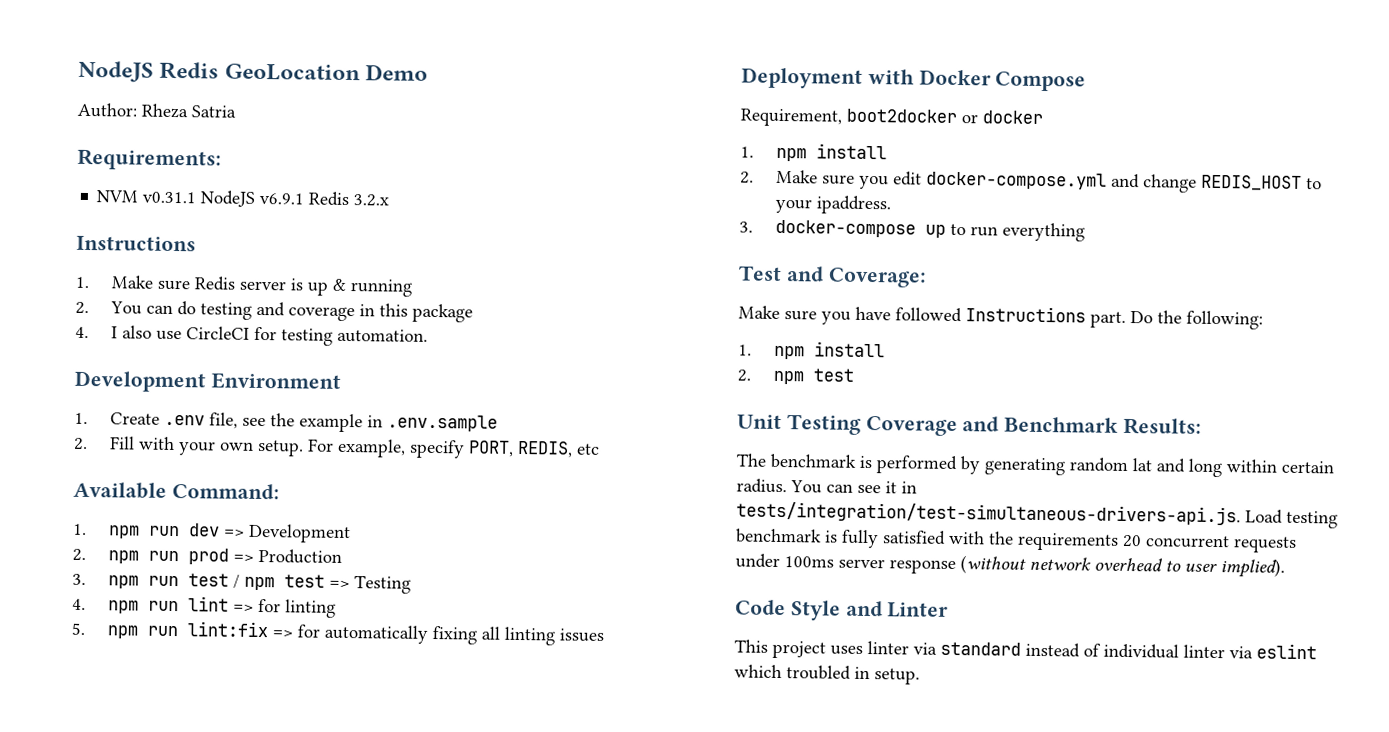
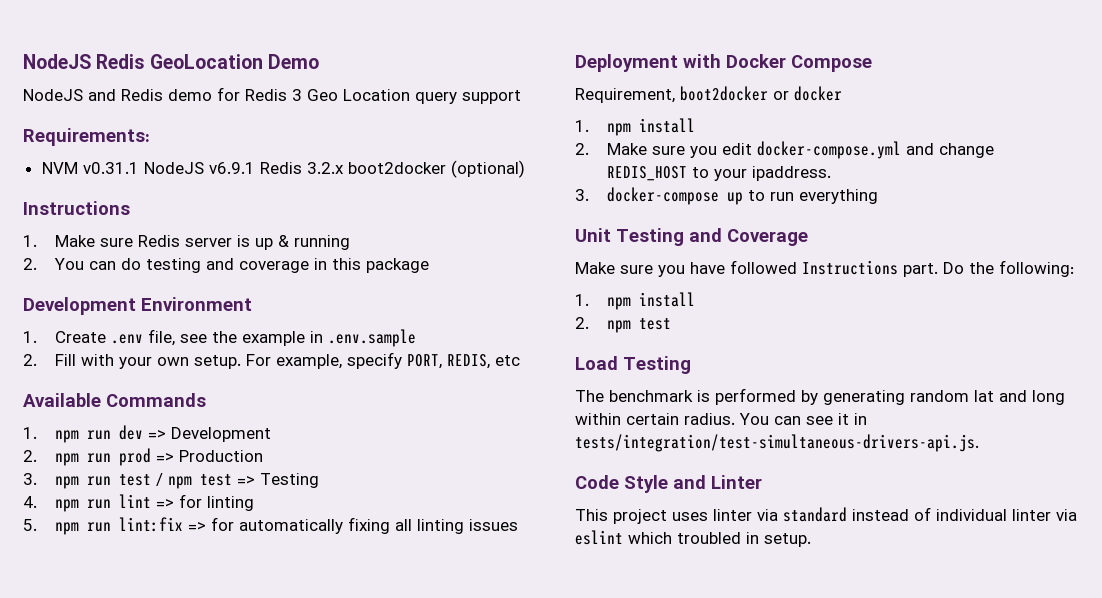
[77,102,236,119] Author: Rheza Satria -> [23,87,521,104] NodeJS and Redis demo for Redis 3 Geo Location query support
(390, 200) none -> [347,160,525,178] boot2docker (optional)
[75,325,428,346] // 4. I also use CircleCI for testing automation. -> (430, 265) none
[171,482,280,500] Command: -> [106,393,206,407] Commands
[738,265,927,288] Test and Coverage: -> [575,228,808,246] Unit Testing and Coverage
[737,414,1203,437] Unit Testing Coverage and Benchmark Results: -> [575,356,691,374] Load Testing
[1245,509,1338,529] [735,528,1297,553] [735,553,1285,578] Load testing benchmark is fully satisfied with the requirements 20 concurrent requests under 100ms server response (without network overhead to user implied). -> (979, 443) none

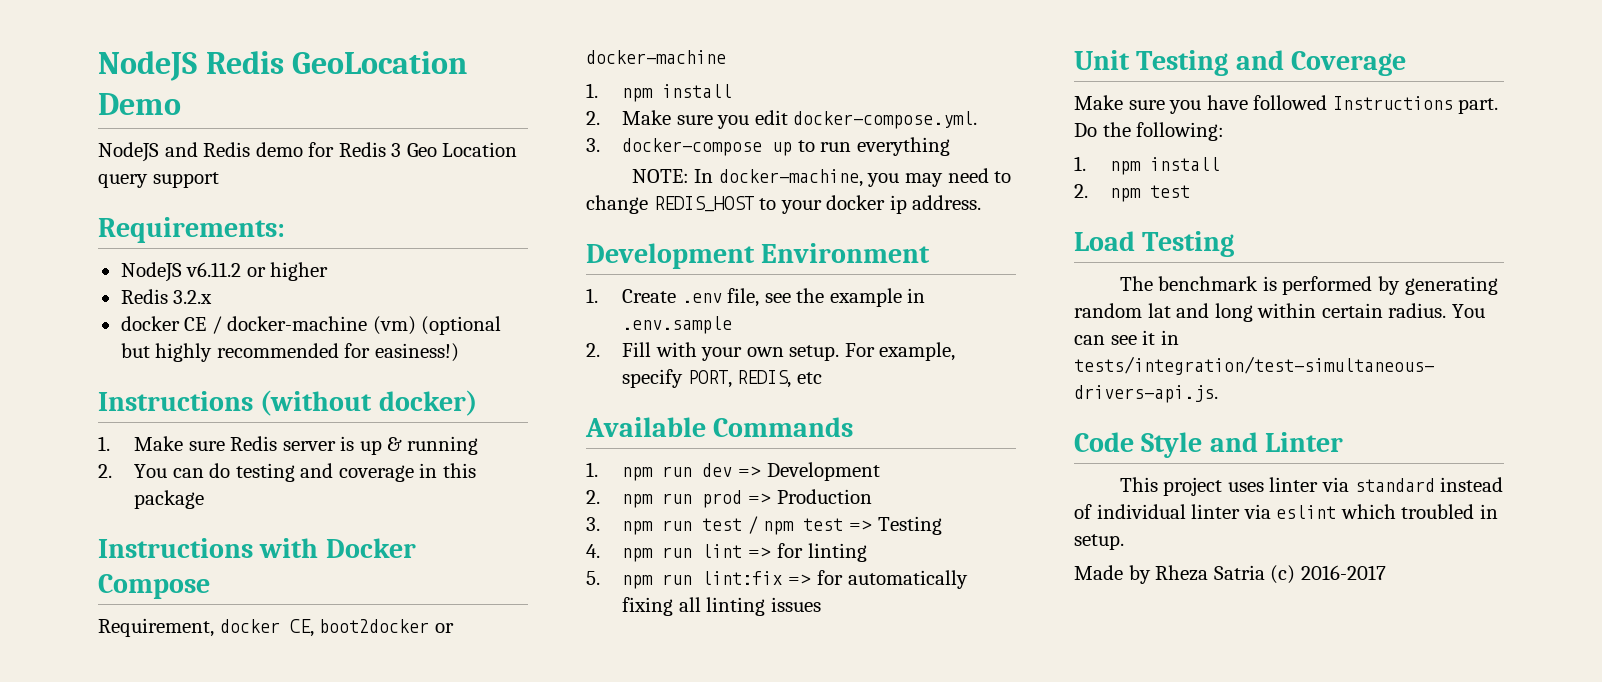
[41,160,525,178] [23,201,130,215] NVM v0.31.1 NodeJS v6.9.1 Redis 3.2.x boot2docker (optional) // Instructions -> [120,262,329,282] [120,289,213,304] [120,316,502,335] [120,343,459,362] [98,390,477,416] NodeJS v6.11.2 or higher // Redis 3.2.x // docker CE / docker-machine (vm) (optional but highly recommended for easiness!) // Instructions (without docker)
(430, 265) none -> [98,538,416,558] [98,574,210,599] [98,618,454,637] [586,50,726,64] [586,83,733,102] [586,110,978,129] [586,137,950,156] [631,168,1012,187] [586,195,982,214] // Instructions with Docker Compose // Requirement, docker CE, boot2docker or docker-machine // 1. npm install // 2. Make sure you edit docker-compose.yml. // 3. docker-compose up to run everything // NOTE: In docker-machine, you may need to change REDIS_HOST to your docker ip address.
[575,54,872,72] [575,86,842,103] [575,118,696,136] [575,141,995,159] [607,166,832,181] [575,187,879,205] // Deployment with Docker Compose // Requirement, boot2docker or docker // 1. npm install // 2. Make sure you edit docker-compose.yml and change REDIS_HOST to your ipaddress. // 3. docker-compose up to run everything -> (821, 604) none
(811, 540) none -> [1074,565,1386,584] // Made by Rheza Satria (c) 2016-2017

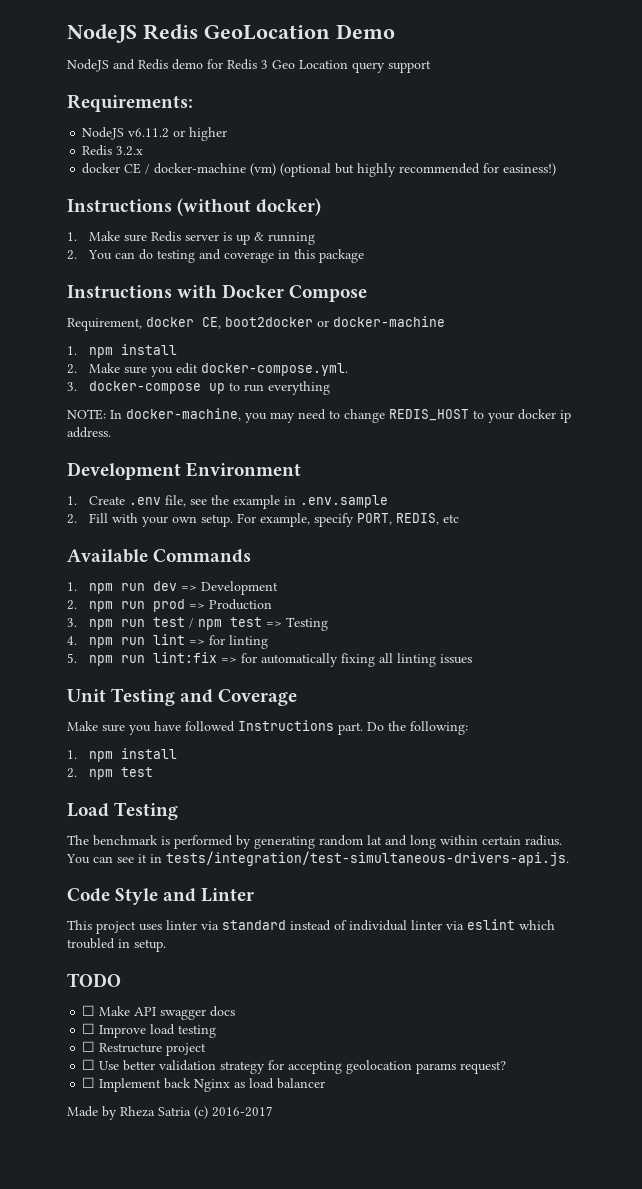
(1124, 542) none -> [67,973,121,987] [82,1005,236,1020] [82,1023,217,1038] [82,1041,207,1056] [82,1059,507,1074] [82,1077,326,1092] // TODO // ☐ Make API swagger docs // ☐ Improve load testing // ☐ Restructure project // ☐ Use better validation strategy for accepting geolocation params request? // ☐ Implement back Nginx as load balancer

